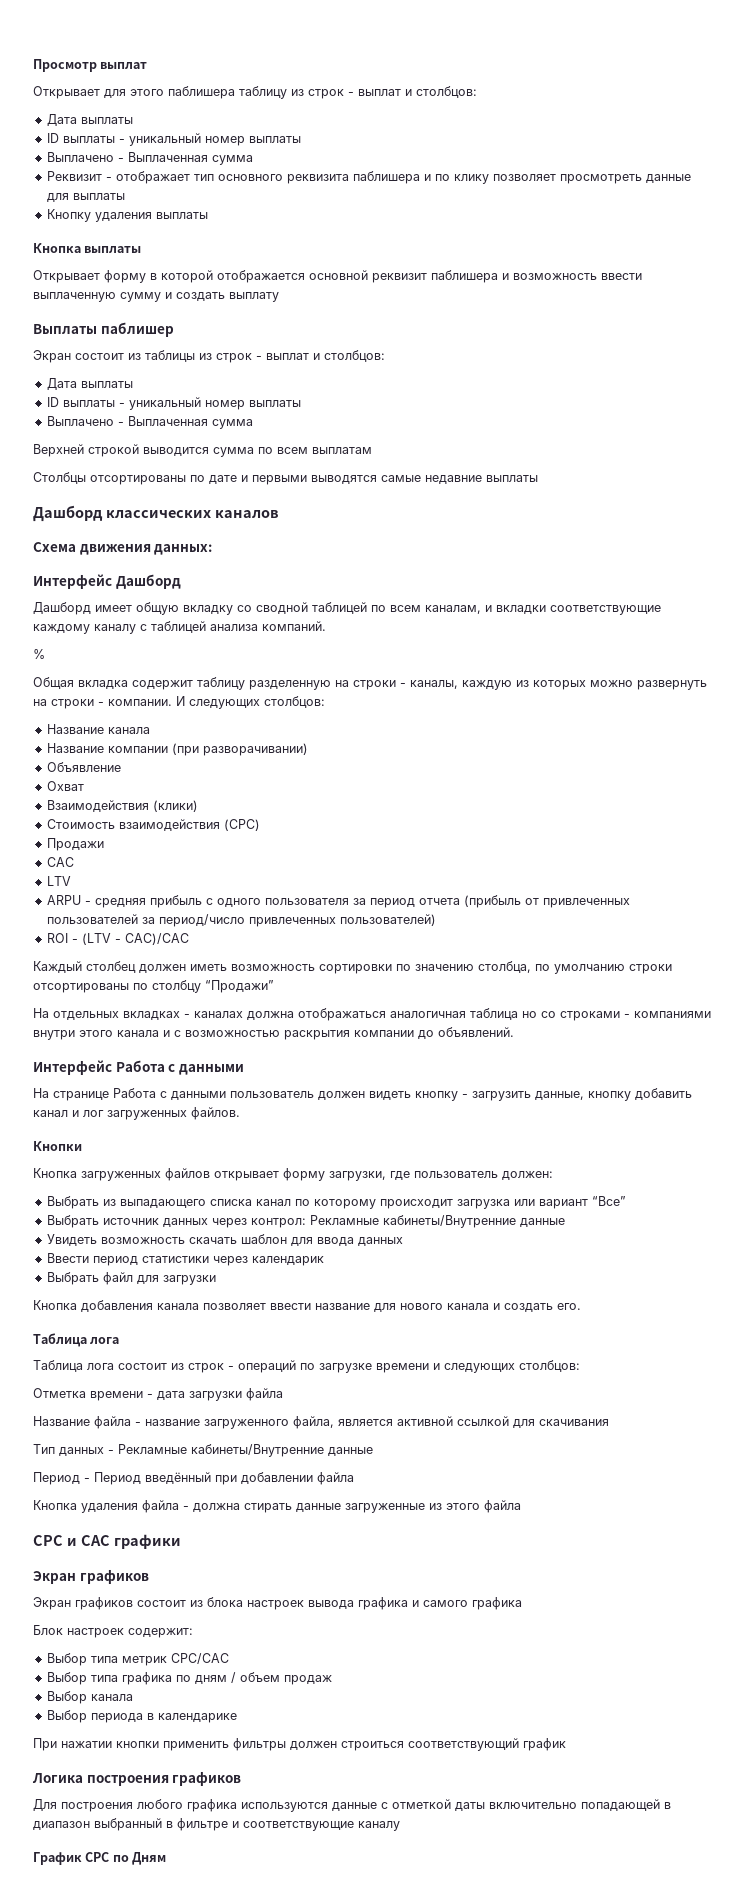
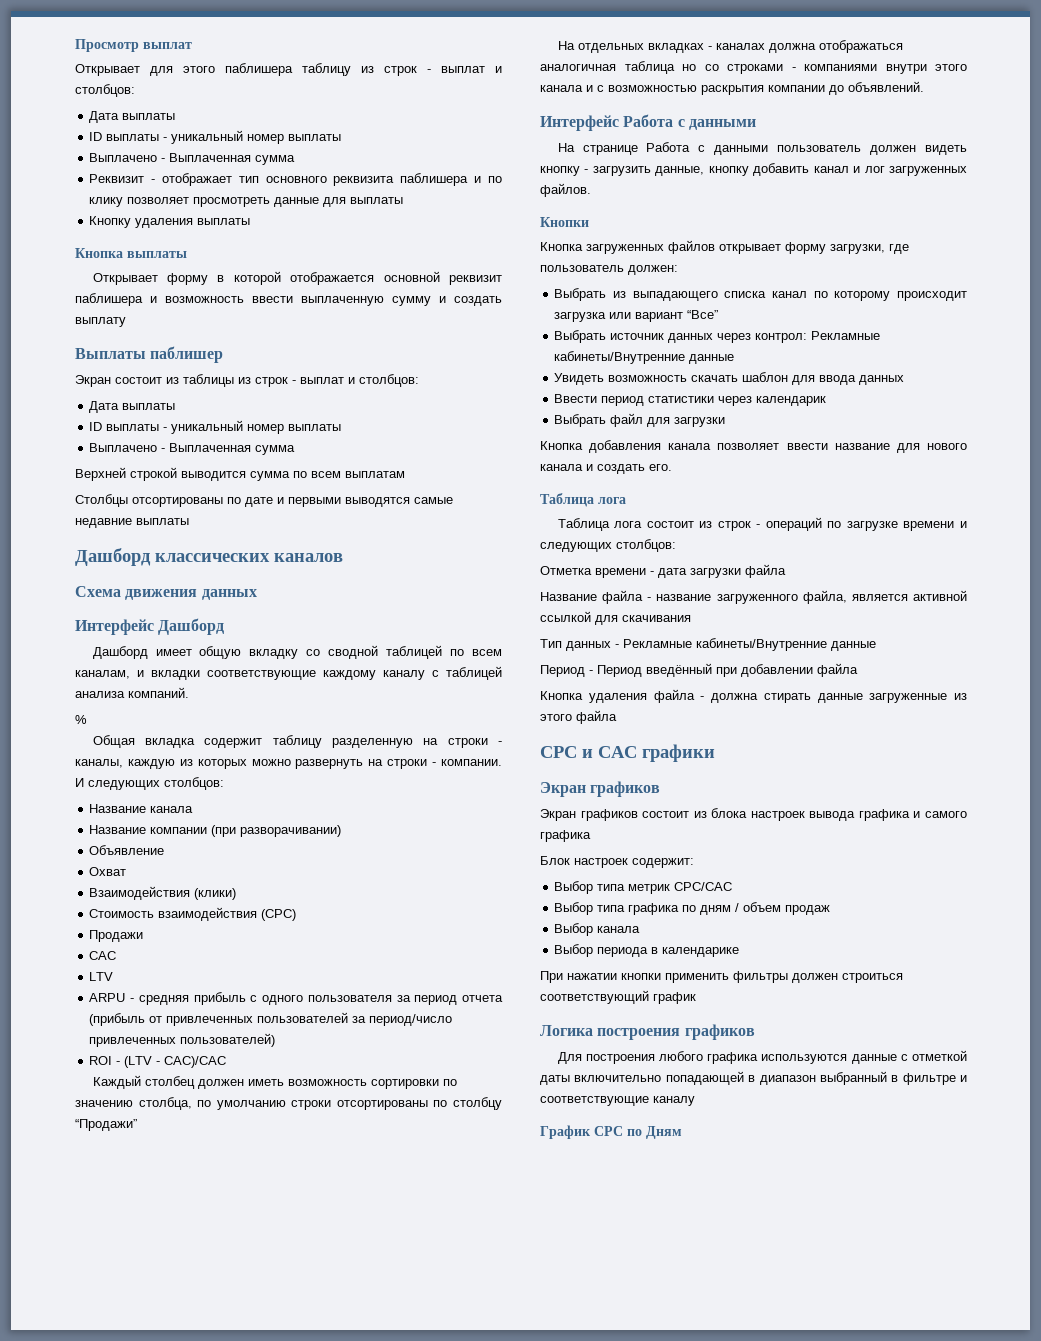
[154,544,213,555] данных: -> [201,589,257,600] данных

